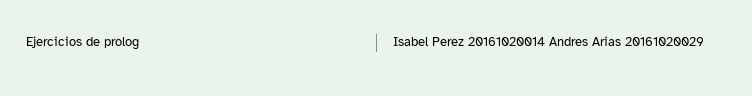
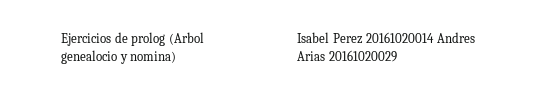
(139, 43) none -> [168,32,204,45] [61,50,177,64] (Arbol genealocio y nomina)

